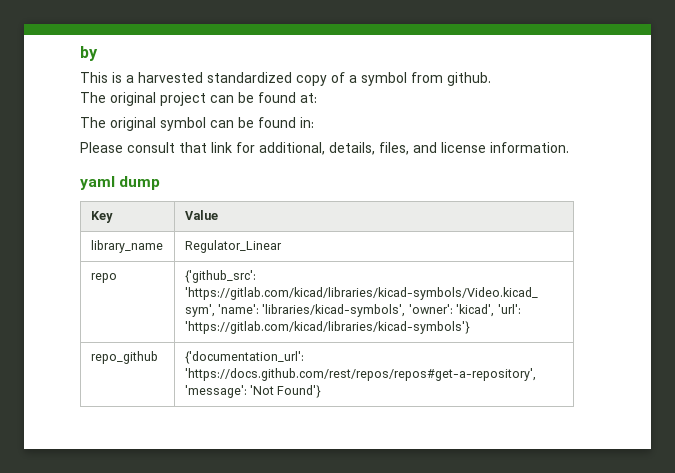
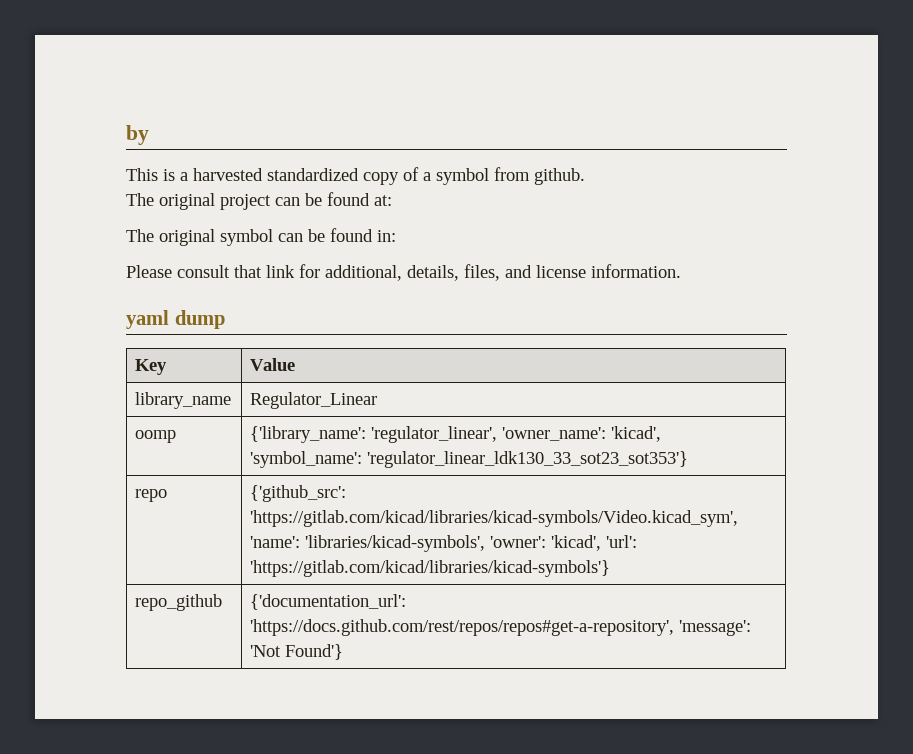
(282, 246) none -> [135,430,177,443] [250,426,662,443] [250,451,689,468] // oomp | {'library_name': 'regulator_linear', 'owner_name': 'kicad', 'symbol_name': 'regulator_linear_ldk130_33_sot23_sot353'}

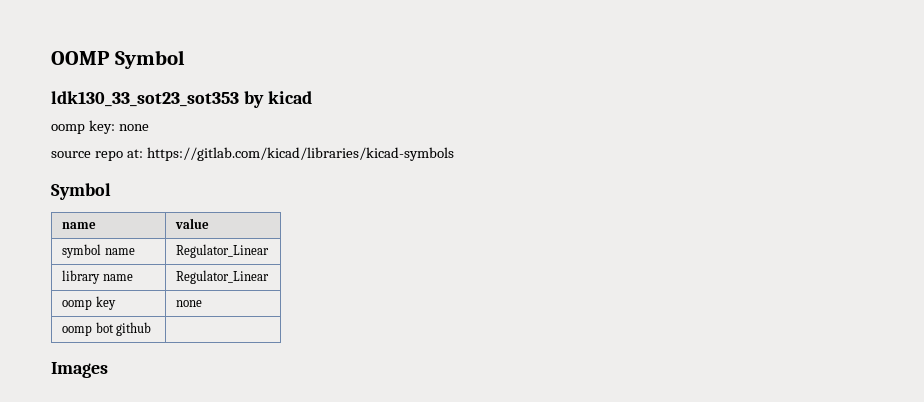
[126,125,149,145] [126,167,585,185] [126,192,392,210] [126,228,396,246] [126,264,681,281] [126,310,225,329] [135,359,168,375] [250,358,296,371] [135,392,232,409] [250,392,378,409] [135,430,177,443] [250,426,662,443] [250,451,689,468] [135,489,168,502] [250,485,347,502] [250,510,739,527] [250,535,638,552] [250,560,611,577] [135,594,223,611] [250,594,407,610] [250,619,752,636] [250,644,344,660] by // This is a harvested standardized copy of a symbol from github. // The original project can be found at: // The original symbol can be found in: // Please consult that link for additional, details, files, and license information. // yaml dump // Key | Value // library_name | Regulator_Linear // oomp | {'library_name': 'regulator_linear', 'owner_name': 'kicad', 'symbol_name': 'regulator_linear_ldk130_33_sot23_sot353'} // repo | {'github_src': 'https://gitlab.com/kicad/libraries/kicad-symbols/Video.kicad_sym', 'name': 'libraries/kicad-symbols', 'owner': 'kicad', 'url': 'https://gitlab.com/kicad/libraries/kicad-symbols'} // repo_github | {'documentation_url': 'https://docs.github.com/rest/repos/repos#get-a-repository', 'message': 'Not Found'} -> [51,50,185,69] [51,91,312,108] [51,120,149,134] [51,147,454,161] [51,183,111,200] [62,222,97,229] [175,218,210,229] [62,244,135,258] [176,244,270,258] [62,270,133,284] [176,270,270,284] [62,296,116,310] [176,300,203,307] [62,322,152,336] [51,362,108,378] OOMP Symbol // ldk130_33_sot23_sot353 by kicad // oomp key: none // source repo at: https://gitlab.com/kicad/libraries/kicad-symbols // Symbol // name | value // symbol name | Regulator_Linear // library name | Regulator_Linear // oomp key | none // oomp bot github | // Images

